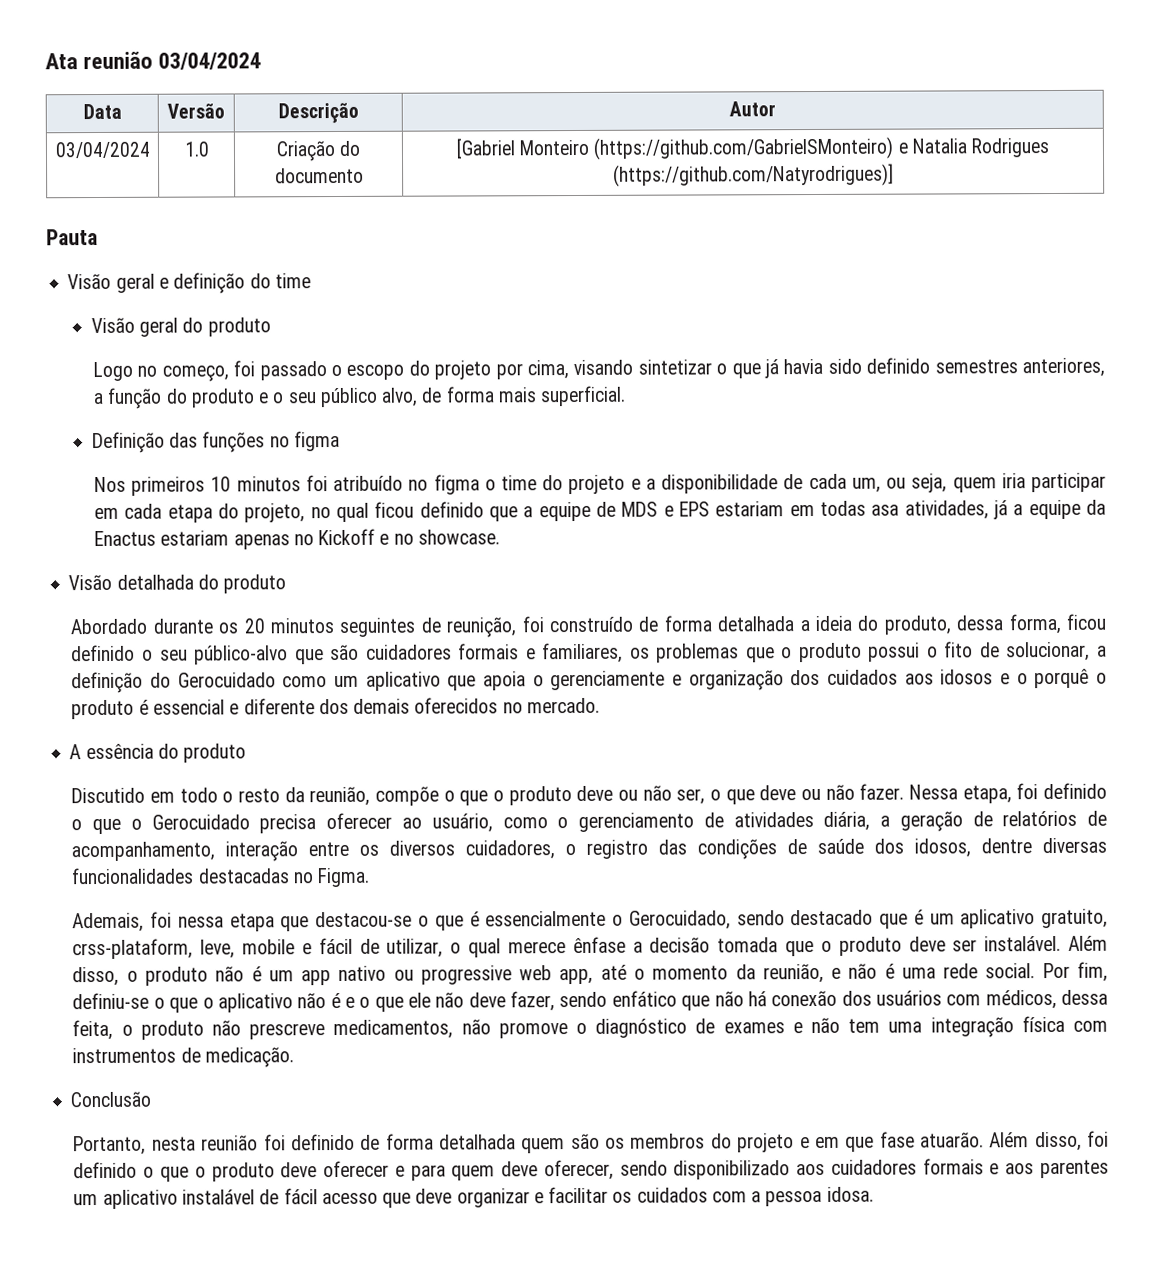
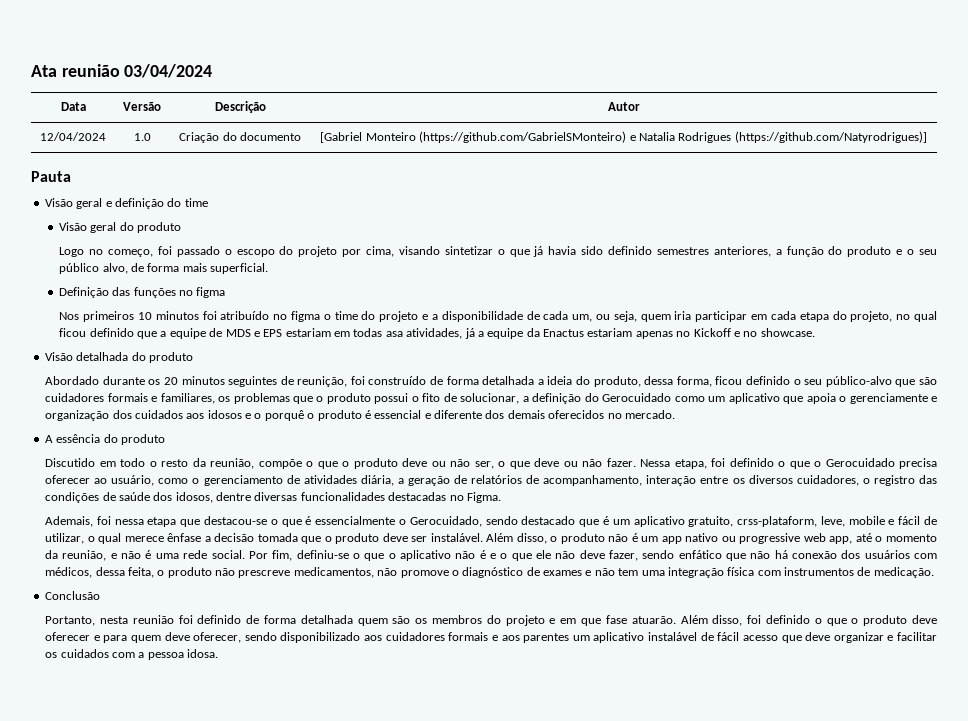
[54,141,150,159] 03/04/2024 -> [40,132,106,141] 12/04/2024

